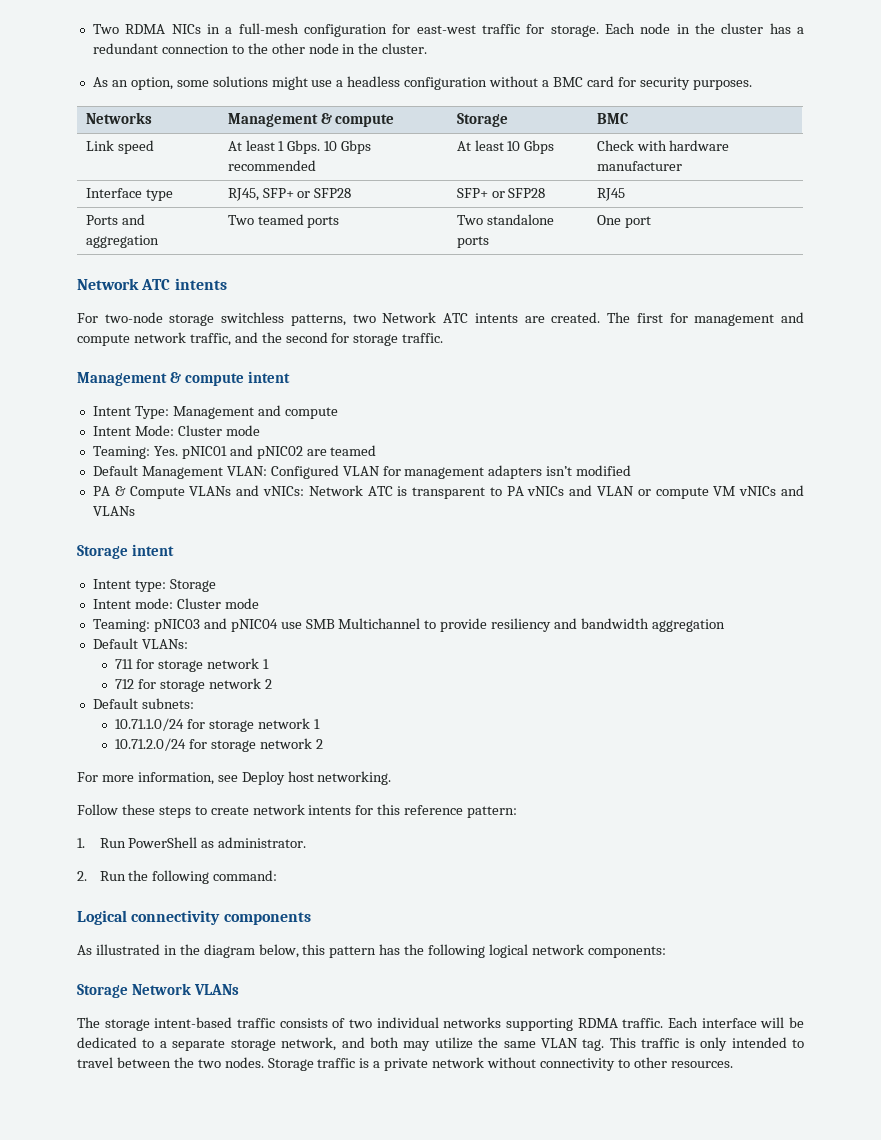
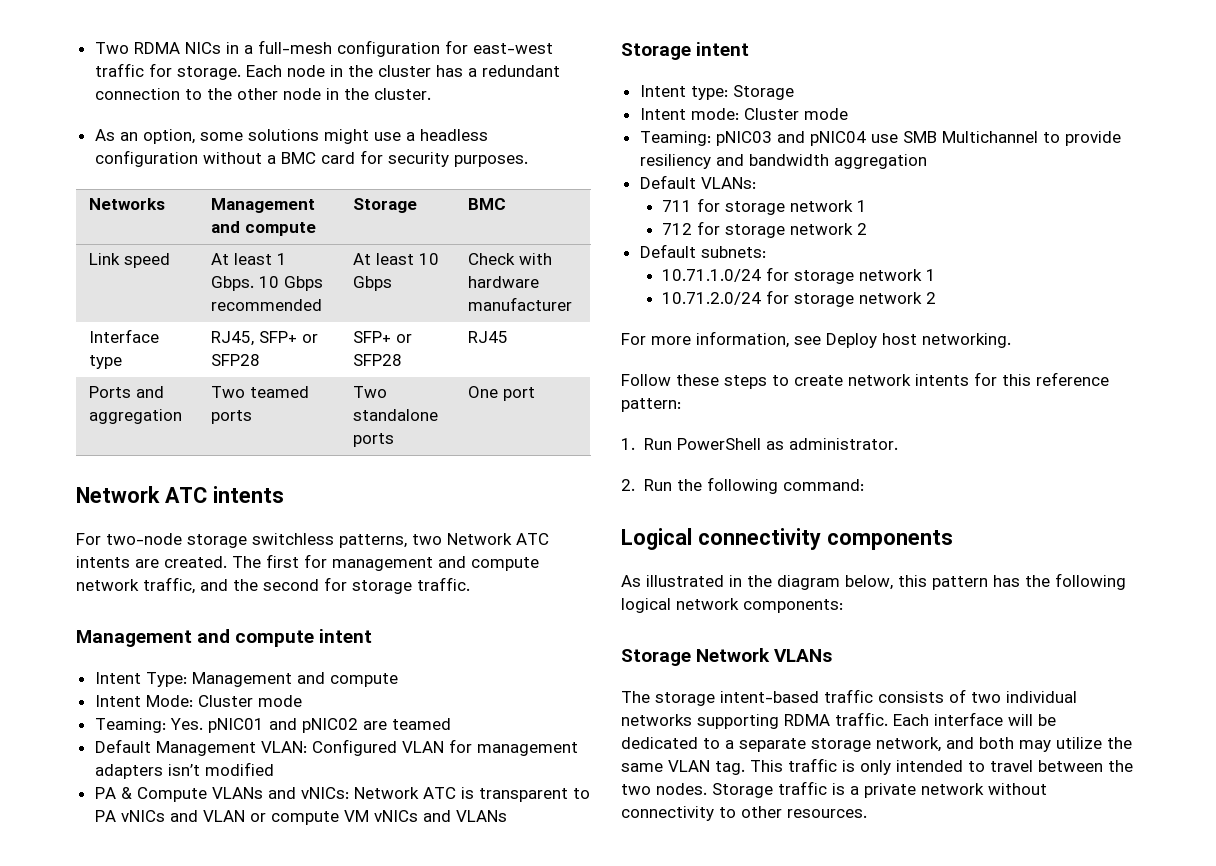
[320,113,332,124] & -> [211,221,241,233] and
[170,372,182,383] & -> [197,629,231,643] and

